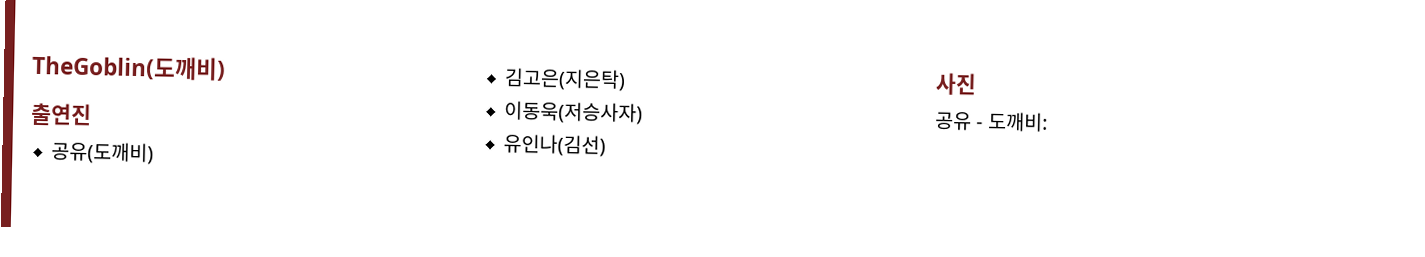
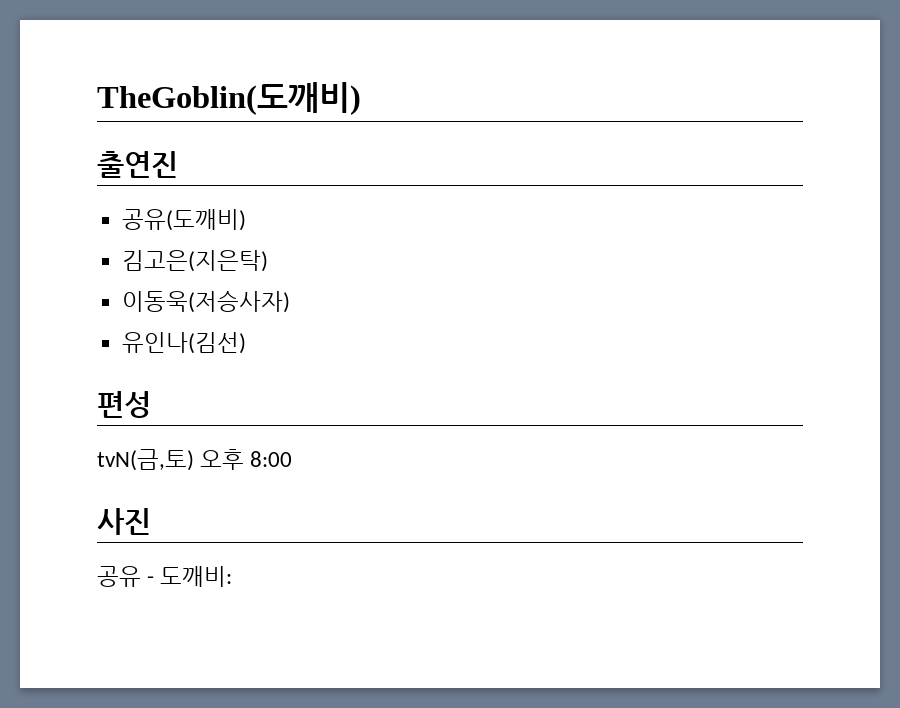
(607, 145) none -> [97,391,151,418] [97,449,293,471] // 편성 // tvN(금,토) 오후 8:00

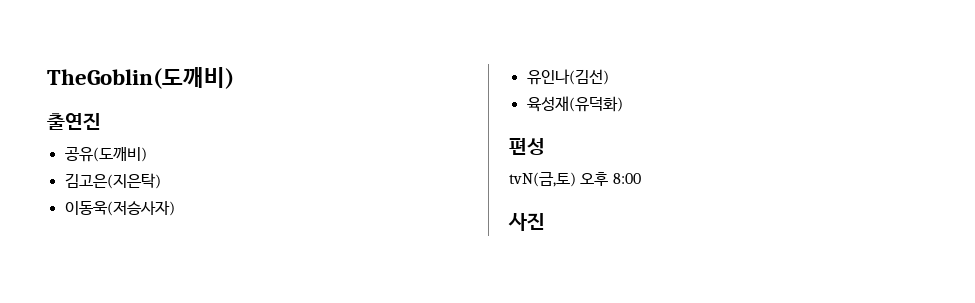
(247, 343) none -> [526,96,623,112] // 육성재(유덕화)
[97,566,233,587] // 공유 - 도깨비: -> (545, 222) none

